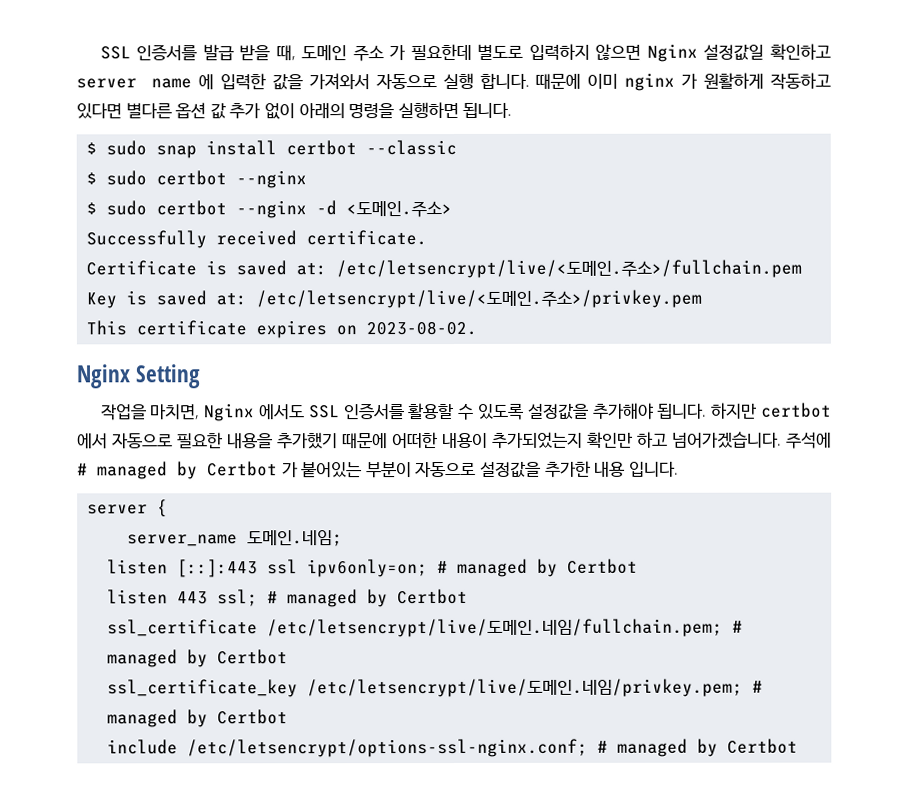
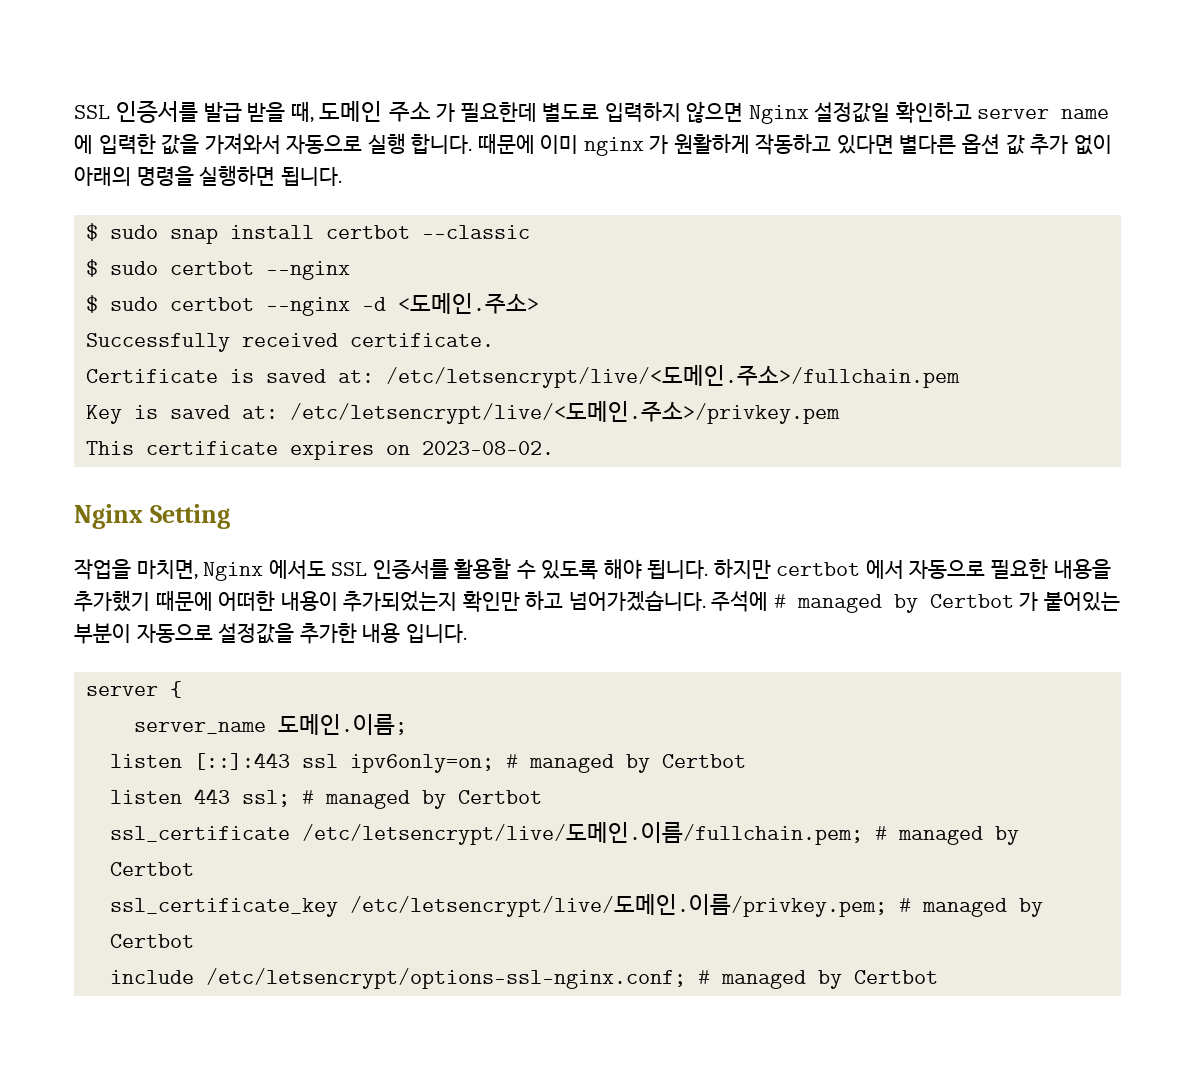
[527,402,654,420] 설정값을 추가해야 -> [603,559,642,579] 해야
[247,530,344,547] 도메인.네임; -> [278,714,408,735] 도메인.이름;
[267,618,724,638] /etc/letsencrypt/live/도메인.네임/fullchain.pem; -> [302,822,864,845] /etc/letsencrypt/live/도메인.이름/fullchain.pem;
[307,678,744,698] /etc/letsencrypt/live/도메인.네임/privkey.pem; -> [350,894,888,917] /etc/letsencrypt/live/도메인.이름/privkey.pem;

